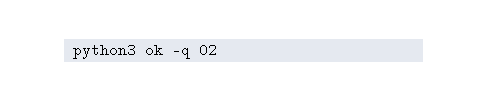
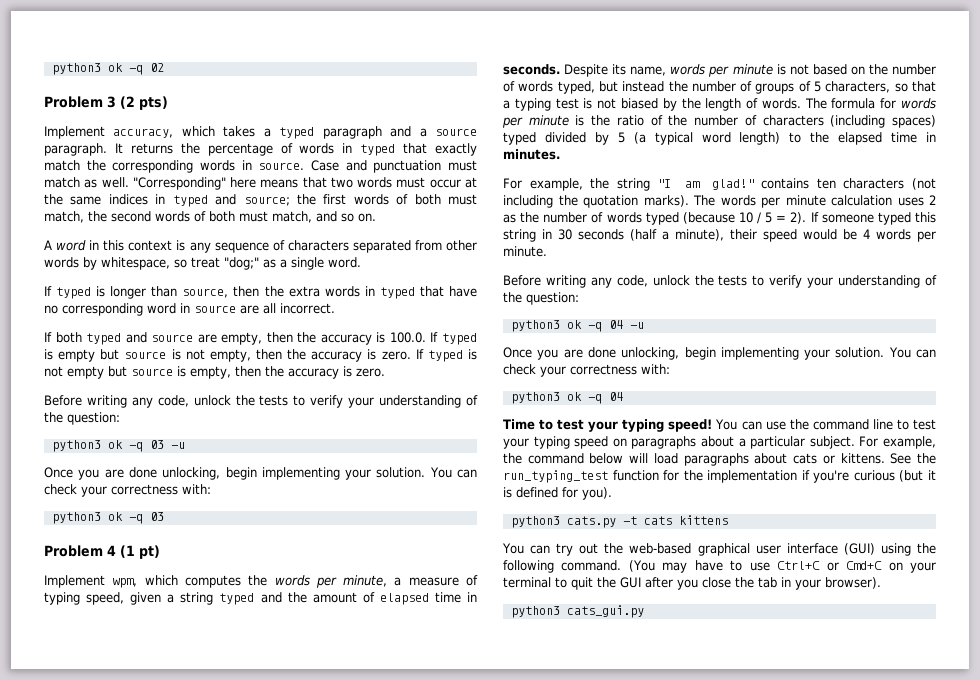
(217, 50) none -> [44,96,168,110] [44,126,478,139] [44,143,477,156] [44,160,477,173] [44,177,477,190] [44,194,478,207] [44,211,376,223] [44,240,477,253] [44,257,361,270] [44,286,478,299] [44,303,335,316] [44,332,478,345] [44,349,478,362] [44,366,385,379] [44,395,479,408] [44,412,120,425] [51,440,185,452] [44,467,477,480] [44,484,211,497] [51,512,164,524] [44,545,160,559] [44,575,479,588] [44,592,477,605] [503,64,936,77] [503,81,937,94] [503,98,936,111] [502,115,936,128] [503,132,936,145] [503,149,560,160] [503,178,937,191] [503,195,936,208] [503,212,936,225] [503,229,936,242] [503,246,547,257] [503,275,938,288] [503,292,579,305] [510,320,644,332] [503,347,936,360] [503,364,670,377] [510,392,623,404] [503,419,936,432] [503,436,936,449] [503,453,937,466] [503,470,936,483] [503,487,612,500] [510,515,728,528] [502,543,936,556] [503,560,937,573] [503,577,881,590] [510,605,644,618] // Problem 3 (2 pts) // Implement accuracy, which takes a typed paragraph and a source paragraph. It returns the percentage of words in typed that exactly match the corresponding words in source. Case and punctuation must match as well. "Corresponding" here means that two words must occur at the same indices in typed and source; the first words of both must match, the second words of both must match, and so on. // A word in this context is any sequence of characters separated from other words by whitespace, so treat "dog;" as a single word. // If typed is longer than source, then the extra words in typed that have no corresponding word in source are all incorrect. // If both typed and source are empty, then the accuracy is 100.0. If typed is empty but source is not empty, then the accuracy is zero. If typed is not empty but source is empty, then the accuracy is zero. // Before writing any code, unlock the tests to verify your understanding of the question: // python3 ok -q 03 -u // Once you are done unlocking, begin implementing your solution. You can check your correctness with: // python3 ok -q 03 // Problem 4 (1 pt) // Implement wpm, which computes the words per minute, a measure of typing speed, given a string typed and the amount of elapsed time in seconds. Despite its name, words per minute is not based on the number of words typed, but instead the number of groups of 5 characters, so that a typing test is not biased by the length of words. The formula for words per minute is the ratio of the number of characters (including spaces) typed divided by 5 (a typical word length) to the elapsed time in minutes. // For example, the string "I am glad!" contains ten characters (not including the quotation marks). The words per minute calculation uses 2 as the number of words typed (because 10 / 5 = 2). If someone typed this string in 30 seconds (half a minute), their speed would be 4 words per minute. // Before writing any code, unlock the tests to verify your understanding of the question: // python3 ok -q 04 -u // Once you are done unlocking, begin implementing your solution. You can check your correctness with: // python3 ok -q 04 // Time to test your typing speed! You can use the command line to test your typing speed on paragraphs about a particular subject. For example, the command below will load paragraphs about cats or kittens. See the run_typing_test function for the implementation if you're curious (but it is defined for you). // python3 cats.py -t cats kittens // You can try out the web-based graphical user interface (GUI) using the following command. (You may have to use Ctrl+C or Cmd+C on your terminal to quit the GUI after you close the tab in your browser). // python3 cats_gui.py

